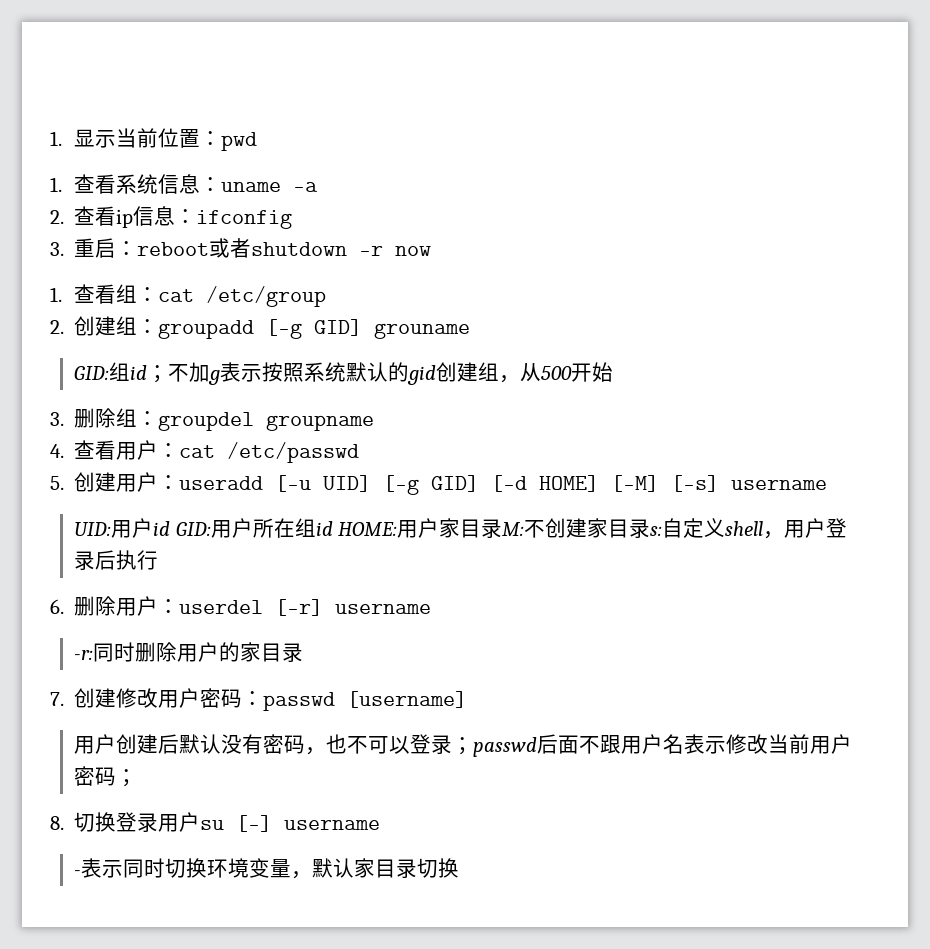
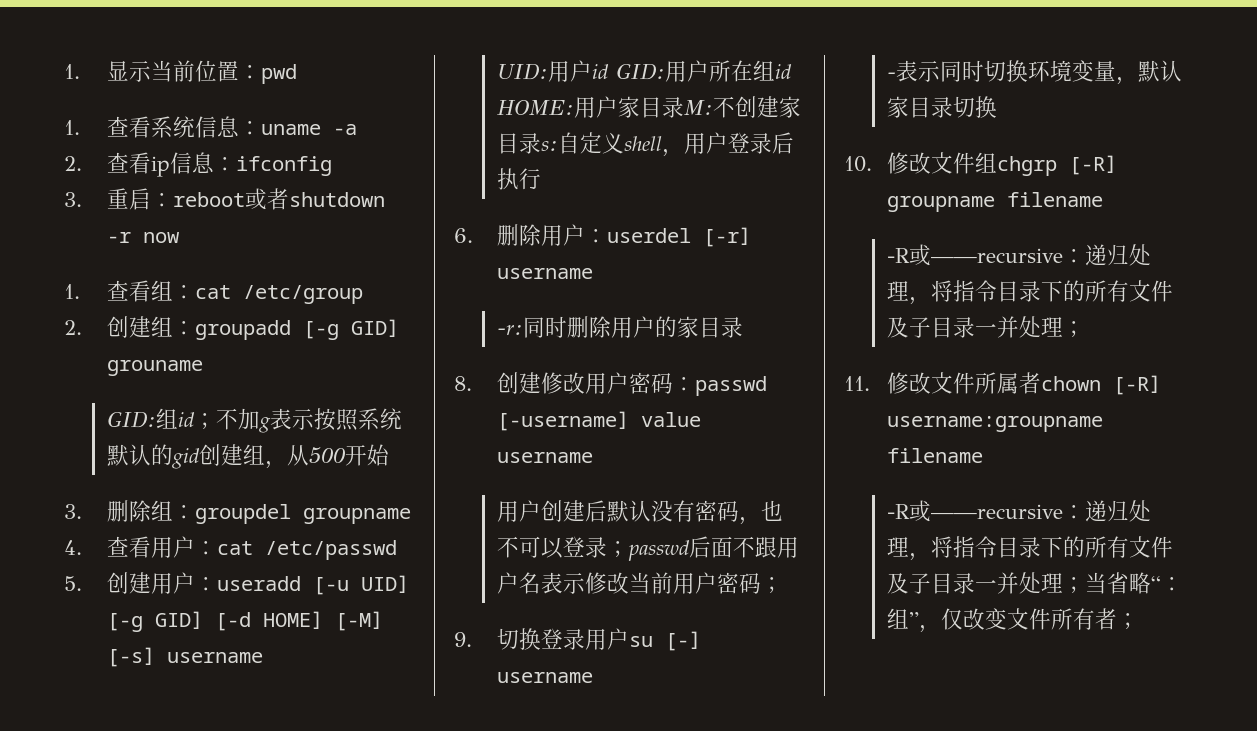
[50,692,64,706] 7. -> [454,376,472,391] 8.
[347,691,468,708] [username] -> [496,411,701,431] [496,452,593,463] [-username] value username
[50,816,64,830] 8. -> [454,632,472,647] 9.
(460, 868) none -> [844,152,1117,176] [886,192,1103,212] [886,244,1151,266] [886,280,1173,305] [886,316,1085,338] [844,372,1161,395] [886,416,1103,432] [886,448,983,463] [886,500,1151,522] [886,536,1173,561] [886,572,1183,594] [886,608,1139,633] // 10.修改文件组chgrp [-R] groupname filename // -R或——recursive：递归处理，将指令目录下的所有文件及子目录一并处理； // 11.修改文件所属者chown [-R] username:groupname filename // -R或——recursive：递归处理，将指令目录下的所有文件及子目录一并处理；当省略“：组”，仅改变文件所有者；

